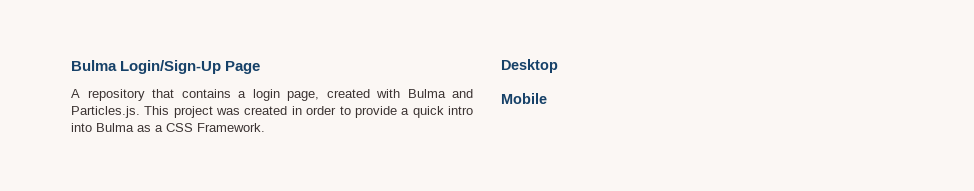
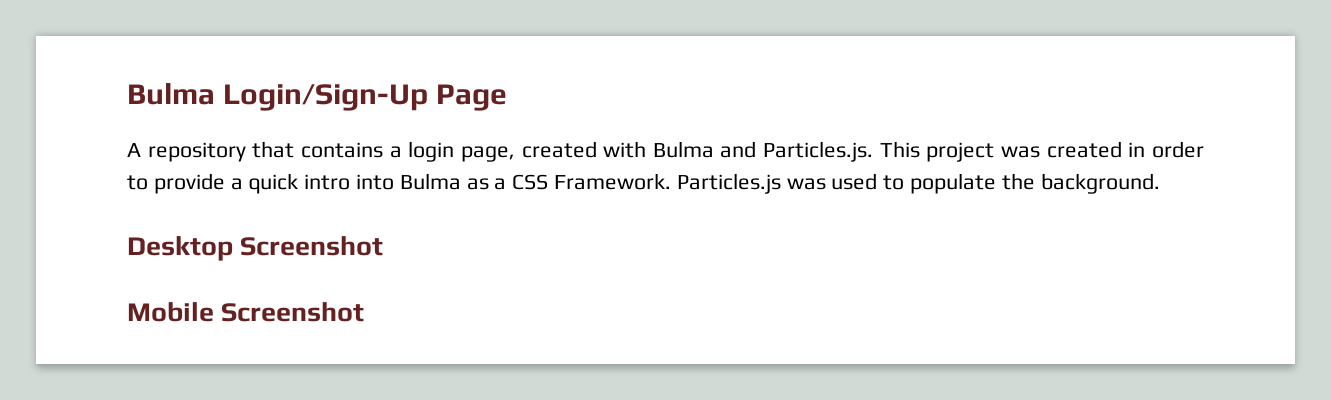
(265, 127) none -> [676,173,1160,194] Particles.js was used to populate the background.
(558, 66) none -> [240,236,384,256] Screenshot
(547, 98) none -> [221,302,365,322] Screenshot

